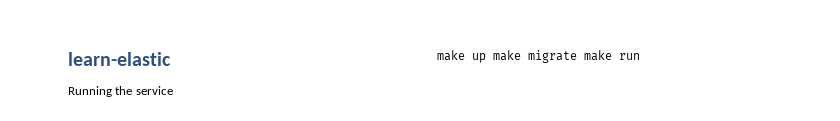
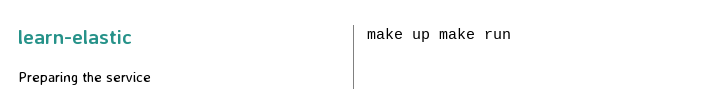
[68,86,112,97] Running -> [18,72,78,85] Preparing
[528,50,612,63] migrate make -> (475, 33) none

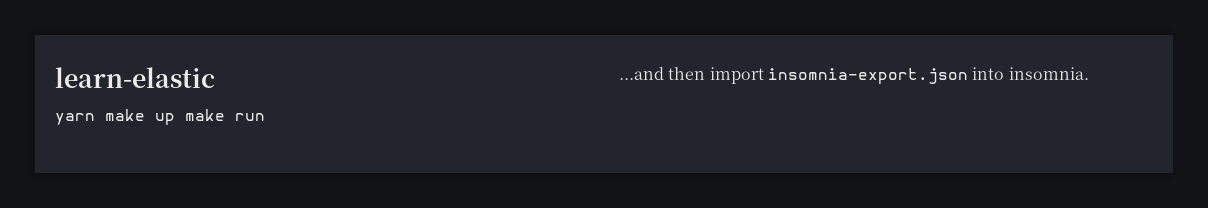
[18,72,151,85] Preparing the service // -> [55,113,95,125] yarn
(511, 34) none -> [619,67,1089,84] // ...and then import insomnia-export.json into insomnia.

